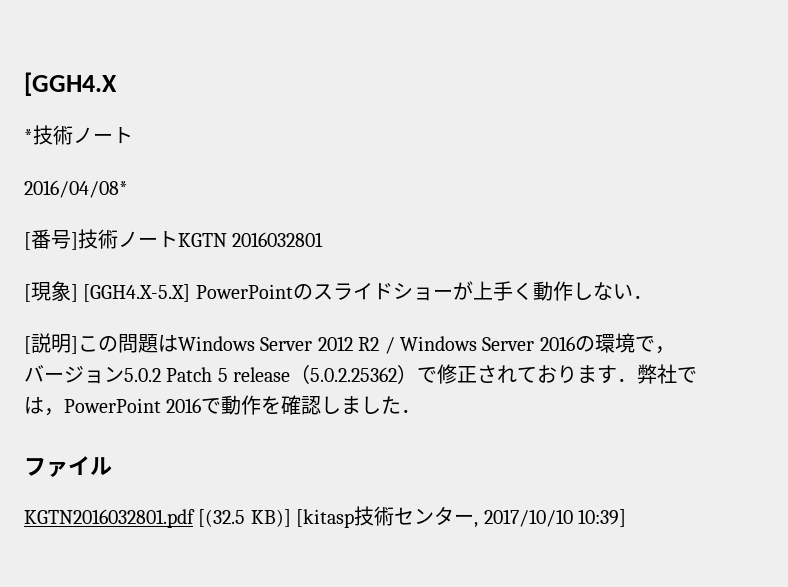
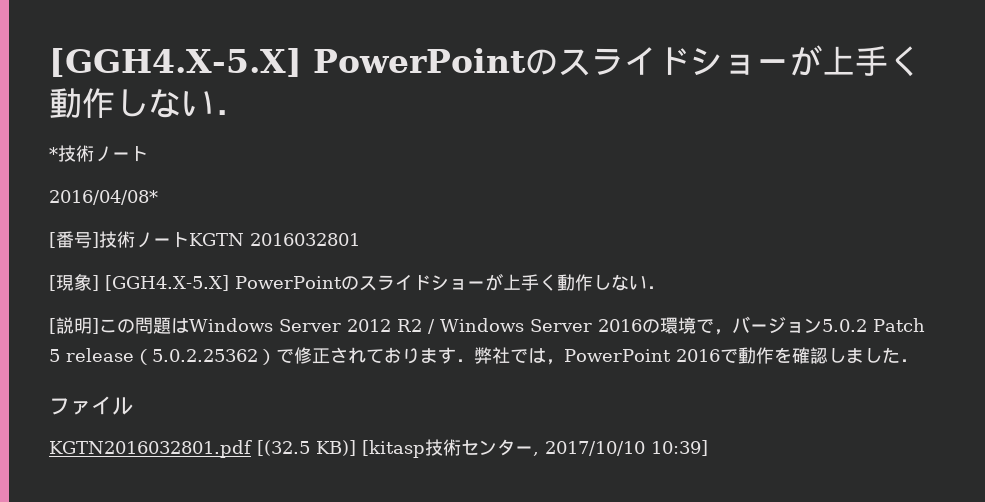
[24,72,117,96] [GGH4.X -> [49,45,921,77] [49,88,247,118] [GGH4.X-5.X] PowerPointのスライドショーが上手く動作しない．

